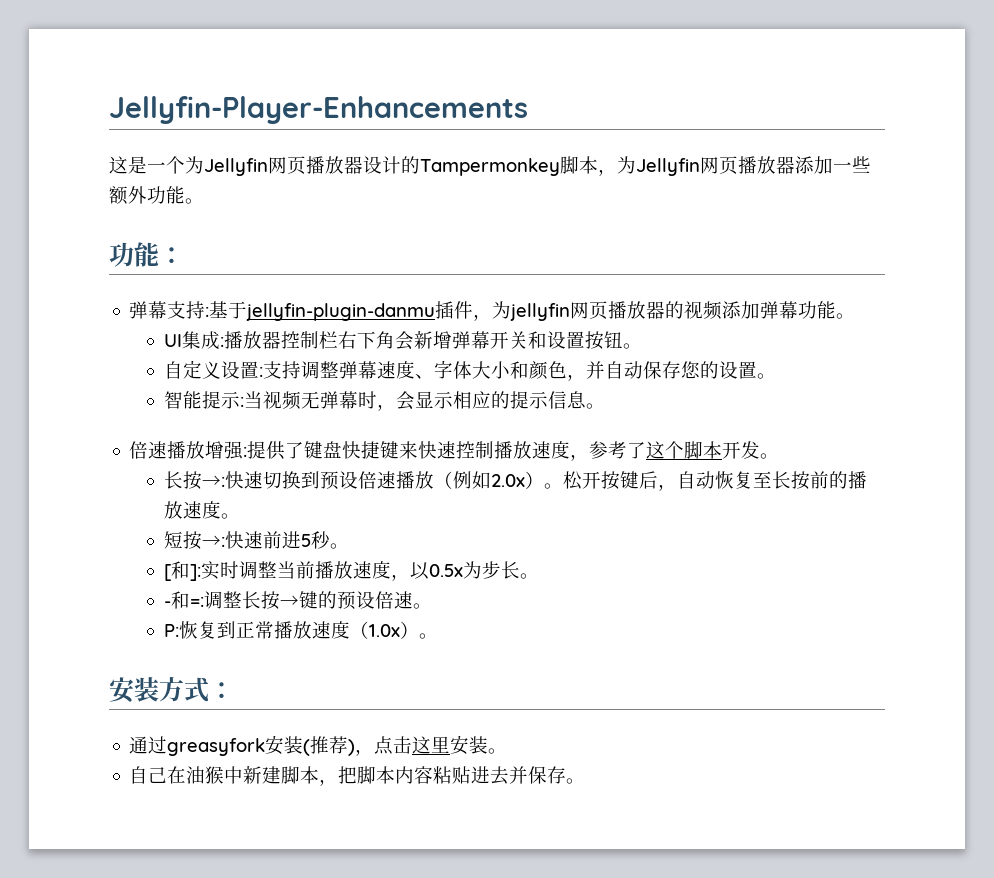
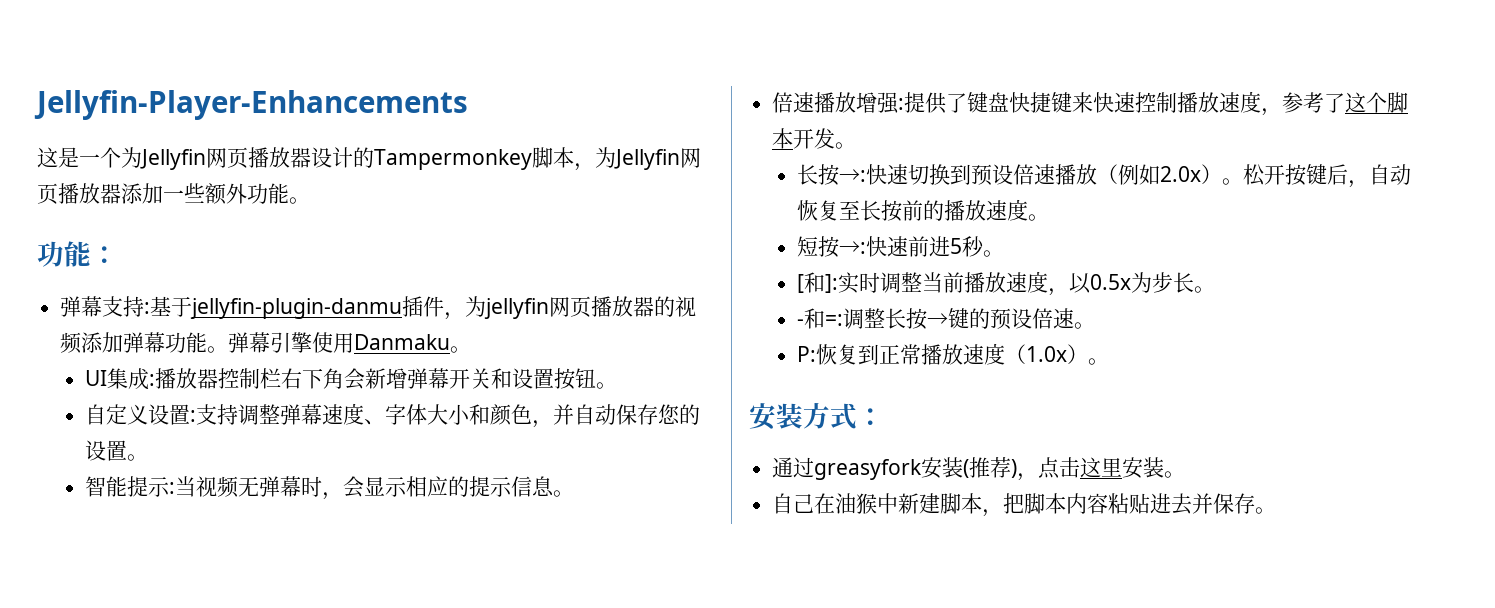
(856, 316) none -> [228,332,472,353] 弹幕引擎使用Danmaku。

